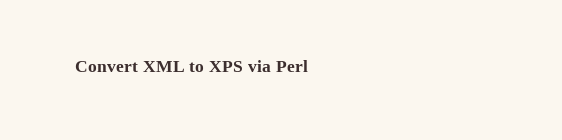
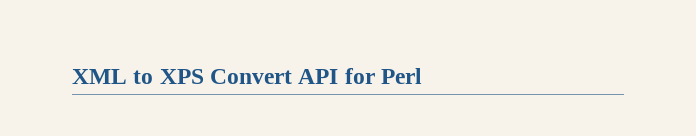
[75,61,138,72] Convert -> (72, 76) none
[247,60,271,72] via -> [210,68,375,84] Convert API for

